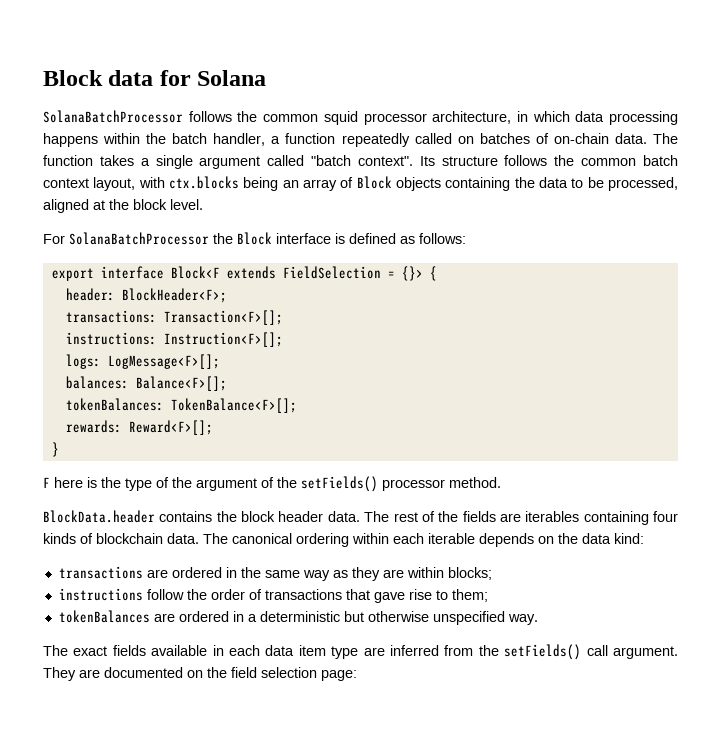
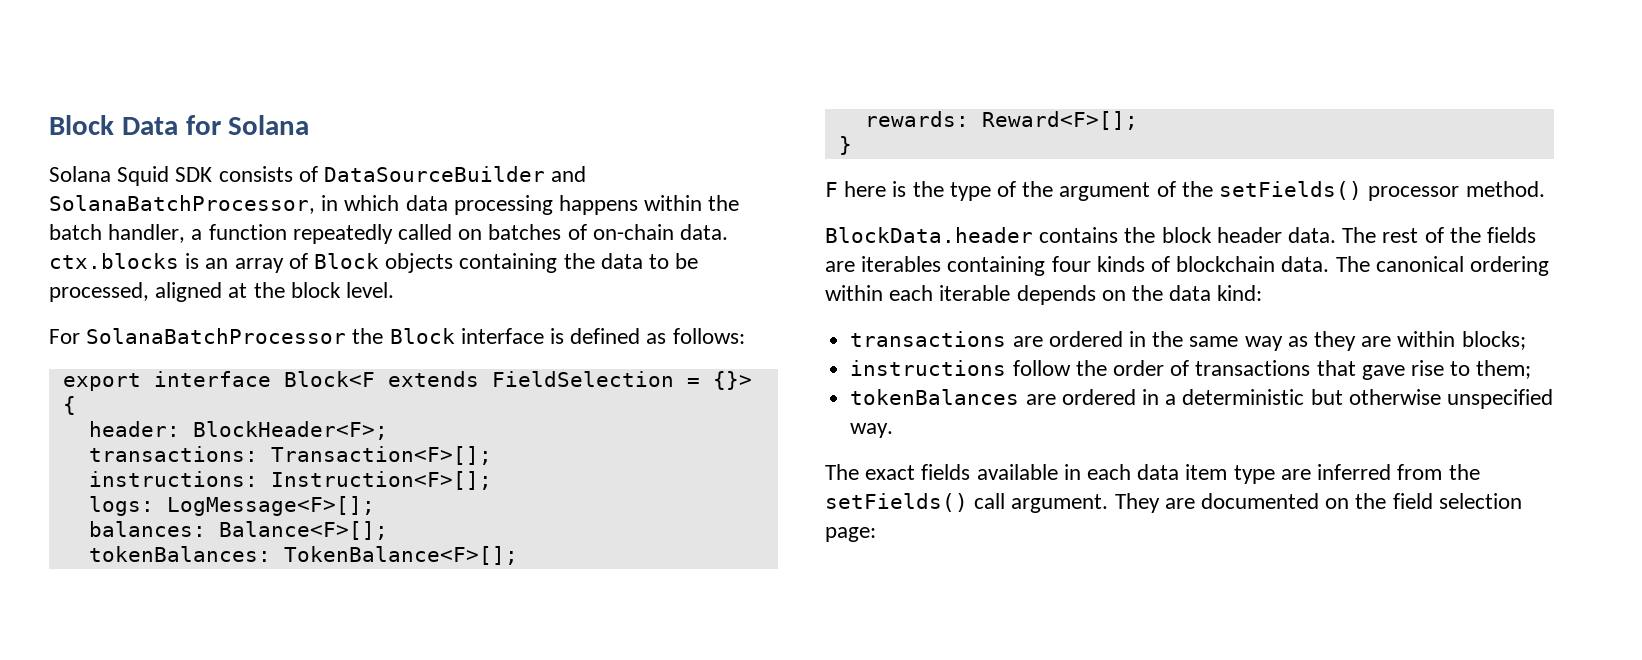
[43,70,154,86] Block data -> [49,115,178,135] Block Data
[43,110,512,125] SolanaBatchProcessor follows the common squid processor architecture, -> [49,166,587,186] [49,195,315,214] Solana Squid SDK consists of DataSourceBuilder and SolanaBatchProcessor,
[652,133,678,144] [43,155,678,169] [43,176,279,191] The function takes a single argument called "batch context". Its structure follows the common batch context layout, with ctx.blocks being -> [49,253,200,269] ctx.blocks is

